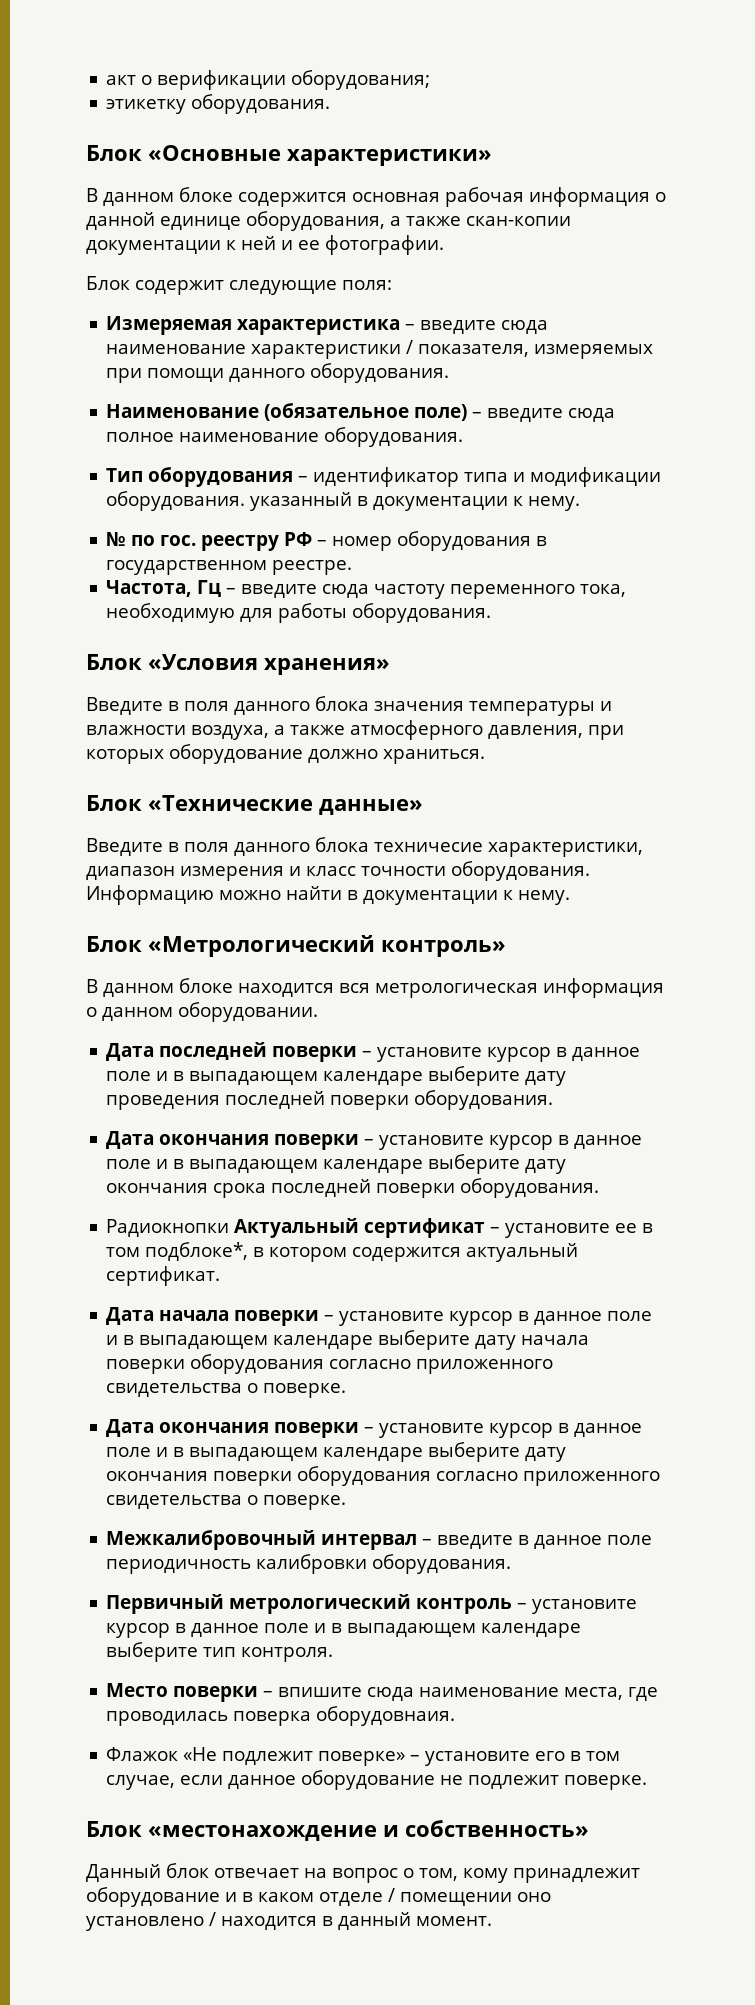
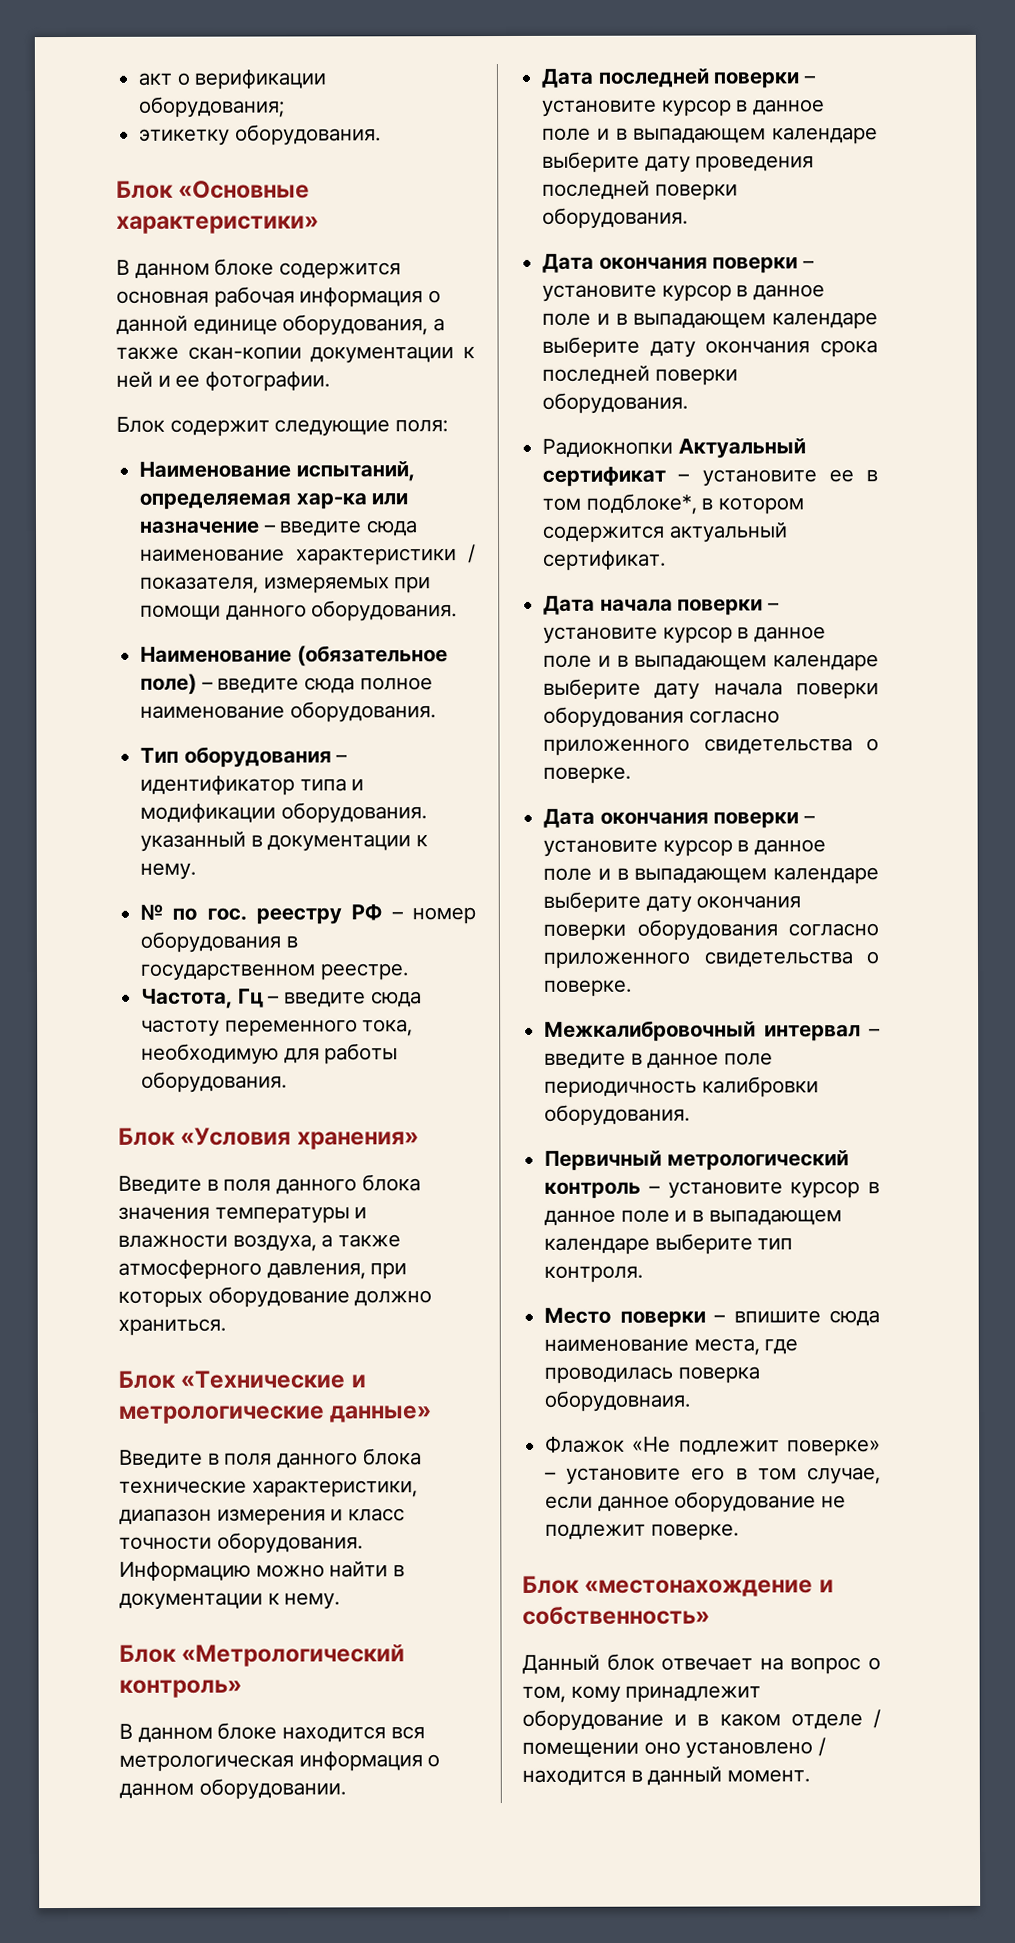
[106,316,401,335] Измеряемая характеристика -> [139,461,415,482] [139,492,409,510] [139,520,261,534] Наименование испытаний, определяемая хар-ка или назначение
(313, 803) none -> [350,1374,366,1388] [118,1405,325,1424] и метрологические
[374,842,483,852] техничесие -> [119,1480,247,1494] технические

